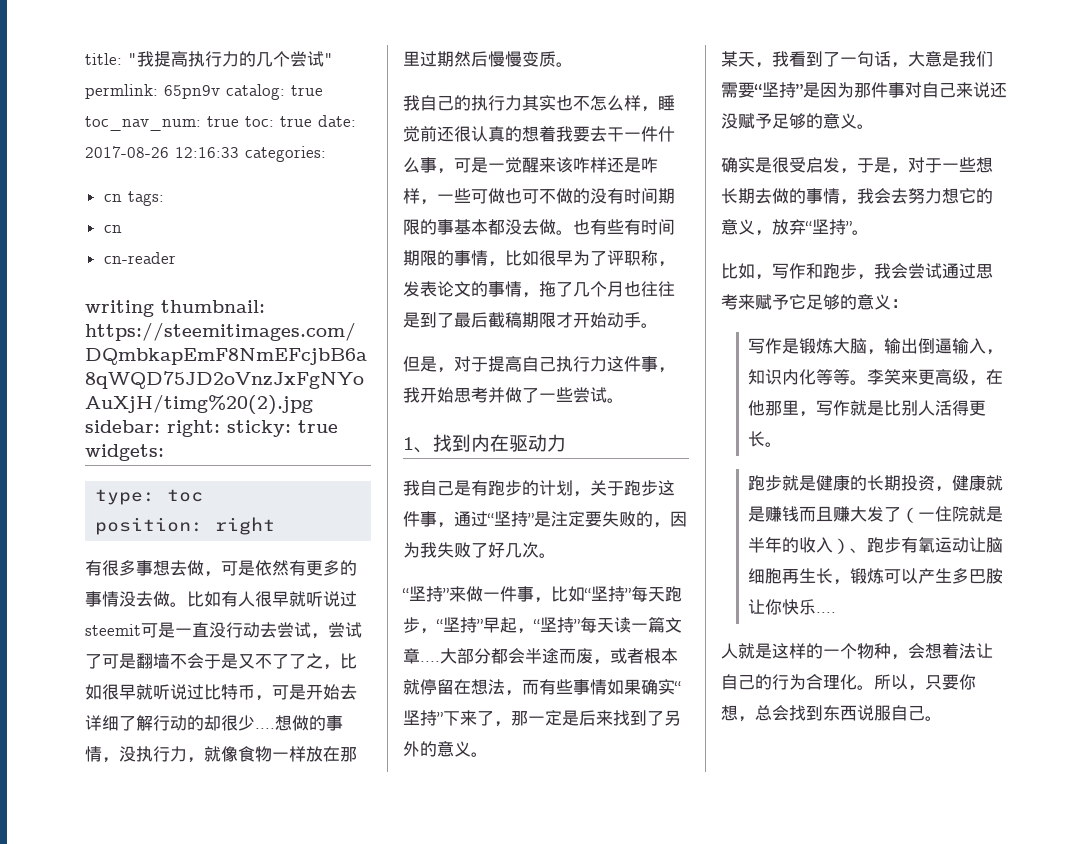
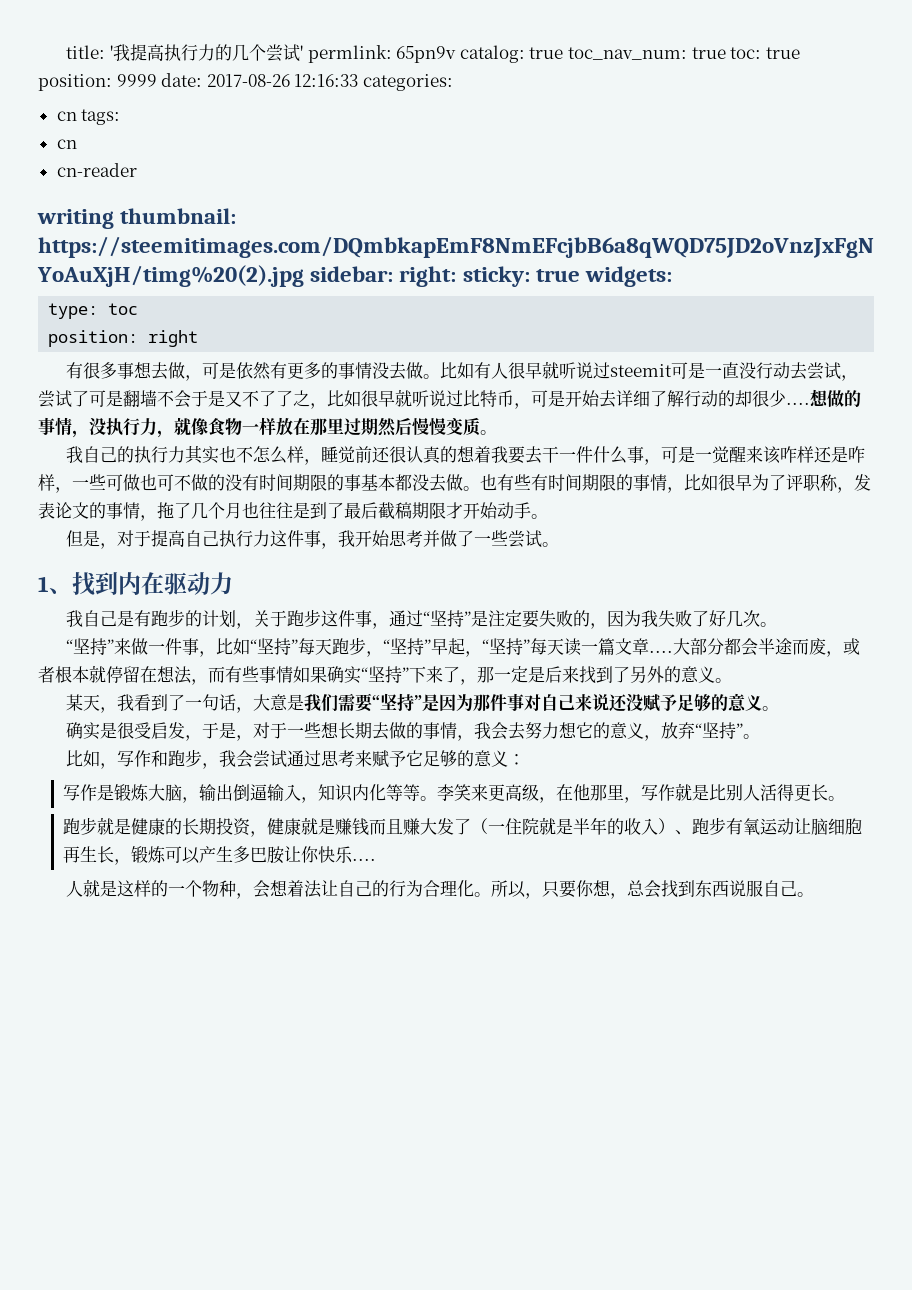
[128,53,137,65] " -> [110,45,114,59] '
[324,53,333,65] " -> [300,45,304,59] '
(312, 121) none -> [38,74,157,91] position: 9999

